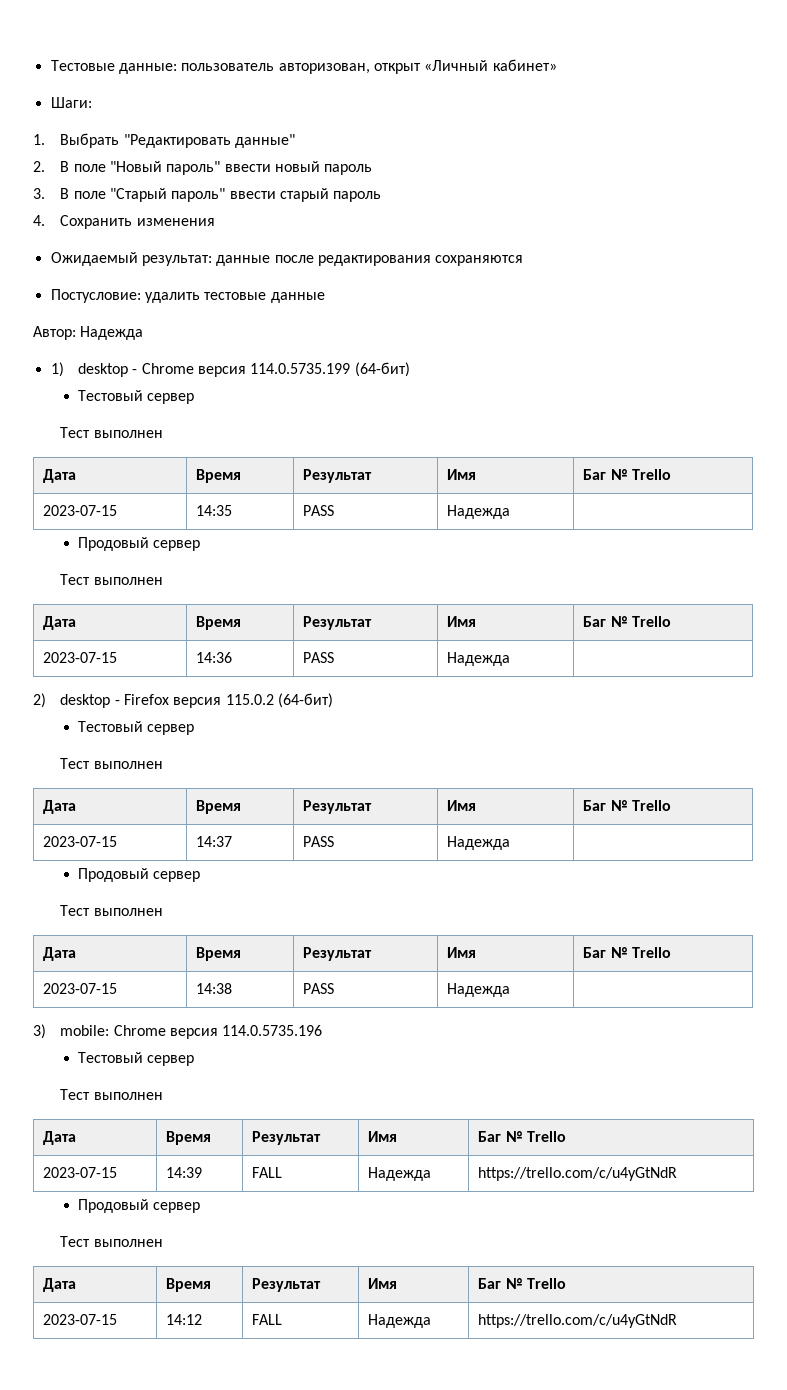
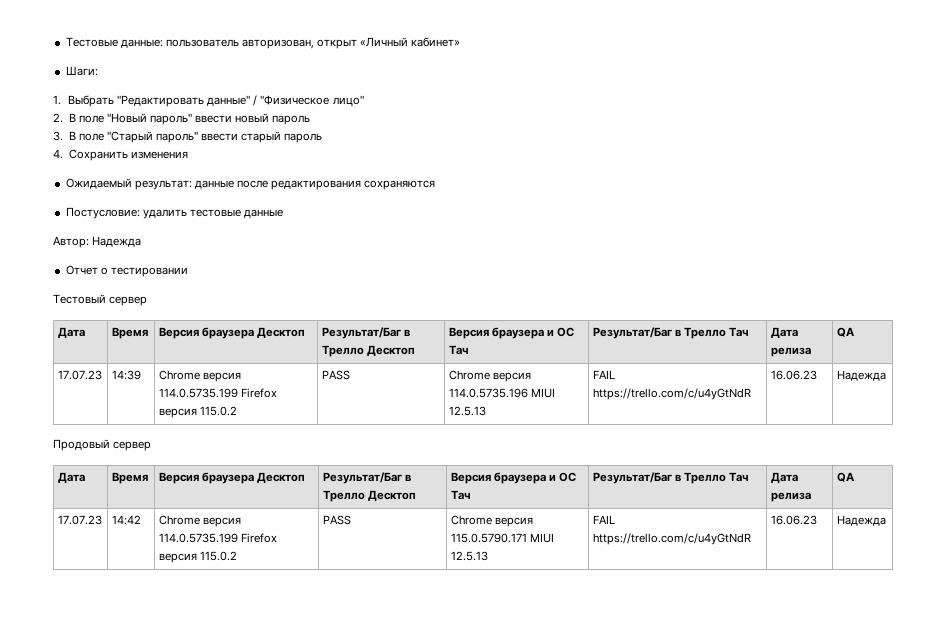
(295, 141) none -> [253,95,364,106] / "Физическое лицо"
[50,362,410,377] [77,390,195,404] [60,427,163,438] [43,469,77,483] [196,469,242,483] [303,469,373,483] [447,469,477,480] [583,469,672,480] [43,505,118,516] [196,505,233,516] [303,505,335,516] [447,505,511,519] [77,537,201,551] [60,574,163,585] [43,616,77,630] [196,616,242,630] [303,616,373,630] [447,616,477,627] [583,616,672,627] [43,652,118,663] [196,652,233,663] [303,652,335,663] [447,652,511,666] [33,693,333,708] [77,721,195,735] [60,758,163,769] [43,800,77,814] [196,800,242,814] [303,800,373,814] [447,800,477,811] [583,800,672,811] [43,836,118,847] [196,836,233,847] [303,836,335,847] [447,836,511,850] [77,868,201,882] [60,905,163,916] [43,947,77,961] [196,947,242,961] [303,947,373,961] [447,947,477,958] [583,947,672,958] [43,983,118,994] [196,983,233,994] [303,983,335,994] [447,983,511,997] [33,1024,323,1039] [77,1052,195,1066] [60,1089,163,1100] [43,1131,77,1145] [166,1131,212,1145] [252,1131,322,1145] [368,1131,398,1142] [478,1131,567,1142] [43,1167,118,1178] [166,1167,203,1178] [252,1167,283,1178] [368,1167,432,1181] [478,1167,678,1181] [77,1199,201,1213] [60,1236,163,1247] [43,1278,77,1292] [166,1278,212,1292] [252,1278,322,1292] [368,1278,398,1289] [478,1278,567,1289] [43,1314,118,1325] [166,1314,203,1325] [252,1314,283,1325] [368,1314,432,1328] [478,1314,678,1328] 1) desktop - Chrome версия 114.0.5735.199 (64-бит) // Тестовый сервер // Тест выполнен // Дата | Время | Результат | Имя | Баг № Trello // 2023-07-15 | 14:35 | PASS | Надежда | // Продовый сервер // Тест выполнен // Дата | Время | Результат | Имя | Баг № Trello // 2023-07-15 | 14:36 | PASS | Надежда | // 2) desktop - Firefox версия 115.0.2 (64-бит) // Тестовый сервер // Тест выполнен // Дата | Время | Результат | Имя | Баг № Trello // 2023-07-15 | 14:37 | PASS | Надежда | // Продовый сервер // Тест выполнен // Дата | Время | Результат | Имя | Баг № Trello // 2023-07-15 | 14:38 | PASS | Надежда | // 3) mobile: Chrome версия 114.0.5735.196 // Тестовый сервер // Тест выполнен // Дата | Время | Результат | Имя | Баг № Trello // 2023-07-15 | 14:39 | FALL | Надежда | https://trello.com/c/u4yGtNdR // Продовый сервер // Тест выполнен // Дата | Время | Результат | Имя | Баг № Trello // 2023-07-15 | 14:12 | FALL | Надежда | https://trello.com/c/u4yGtNdR -> [65,265,188,277] [53,294,148,306] [57,327,85,338] [111,327,148,339] [158,327,306,339] [321,327,411,339] [321,345,416,357] [448,327,575,339] [448,345,469,355] [592,327,750,339] [770,327,798,338] [770,347,811,357] [836,327,855,337] [57,370,102,380] [111,370,141,380] [158,370,242,382] [158,388,278,398] [158,406,238,418] [321,370,350,380] [448,370,532,382] [448,388,556,398] [448,406,486,416] [592,370,615,379] [592,388,751,400] [770,370,817,380] [836,370,886,381] [53,439,152,451] [57,472,85,483] [111,472,148,484] [158,472,306,484] [322,472,412,484] [322,490,417,502] [450,472,577,484] [450,490,471,500] [592,472,750,484] [770,472,798,483] [770,492,811,502] [836,472,855,482] [57,515,102,525] [111,515,141,525] [158,515,242,527] [158,533,278,543] [158,551,238,563] [322,515,351,525] [450,515,534,527] [450,533,555,543] [450,551,488,561] [592,515,615,524] [592,533,751,545] [770,515,817,525] [836,515,886,526] Отчет о тестировании // Тестовый сервер // Дата | Время | Версия браузера Десктоп | Результат/Баг в Трелло Десктоп | Версия браузера и ОС Тач | Результат/Баг в Трелло Тач | Дата релиза | QA // 17.07.23 | 14:39 | Chrome версия 114.0.5735.199 Firefox версия 115.0.2 | PASS | Chrome версия 114.0.5735.196 MIUI 12.5.13 | FAIL https://trello.com/c/u4yGtNdR | 16.06.23 | Надежда // Продовый сервер // Дата | Время | Версия браузера Десктоп | Результат/Баг в Трелло Десктоп | Версия браузера и ОС Тач | Результат/Баг в Трелло Тач | Дата релиза | QA // 17.07.23 | 14:42 | Chrome версия 114.0.5735.199 Firefox версия 115.0.2 | PASS | Chrome версия 115.0.5790.171 MIUI 12.5.13 | FAIL https://trello.com/c/u4yGtNdR | 16.06.23 | Надежда

